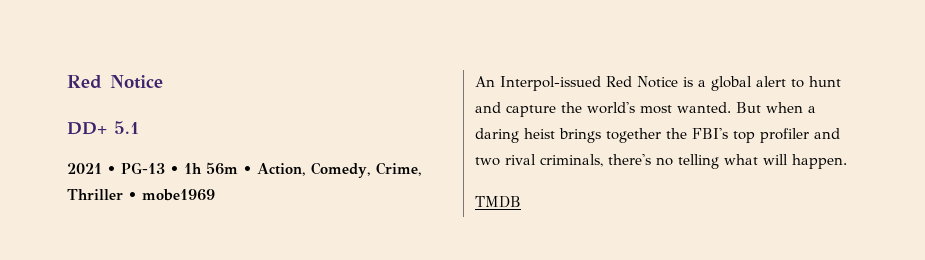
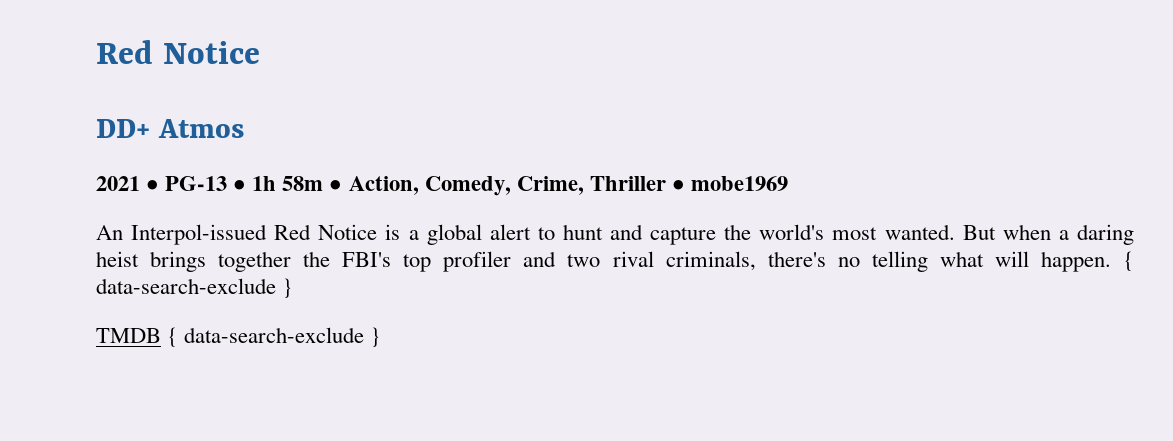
[114,121,139,134] 5.1 -> [157,119,244,138] Atmos
[206,162,238,175] 56m -> [282,176,324,191] 58m
[475,196,521,208] // TMDB -> [1122,251,1134,271] [96,278,294,298] [96,327,382,347] { data-search-exclude } // TMDB { data-search-exclude }

